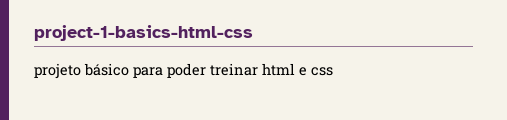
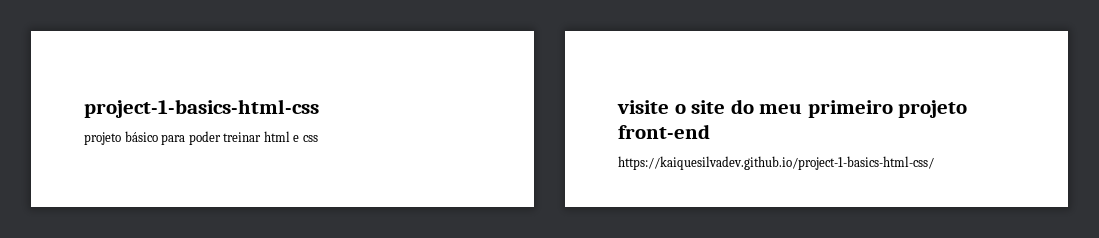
(333, 71) none -> [617,99,968,118] [618,124,710,139] [618,156,934,170] // visite o site do meu primeiro projeto front-end // https://kaiquesilvadev.github.io/project-1-basics-html-css/

